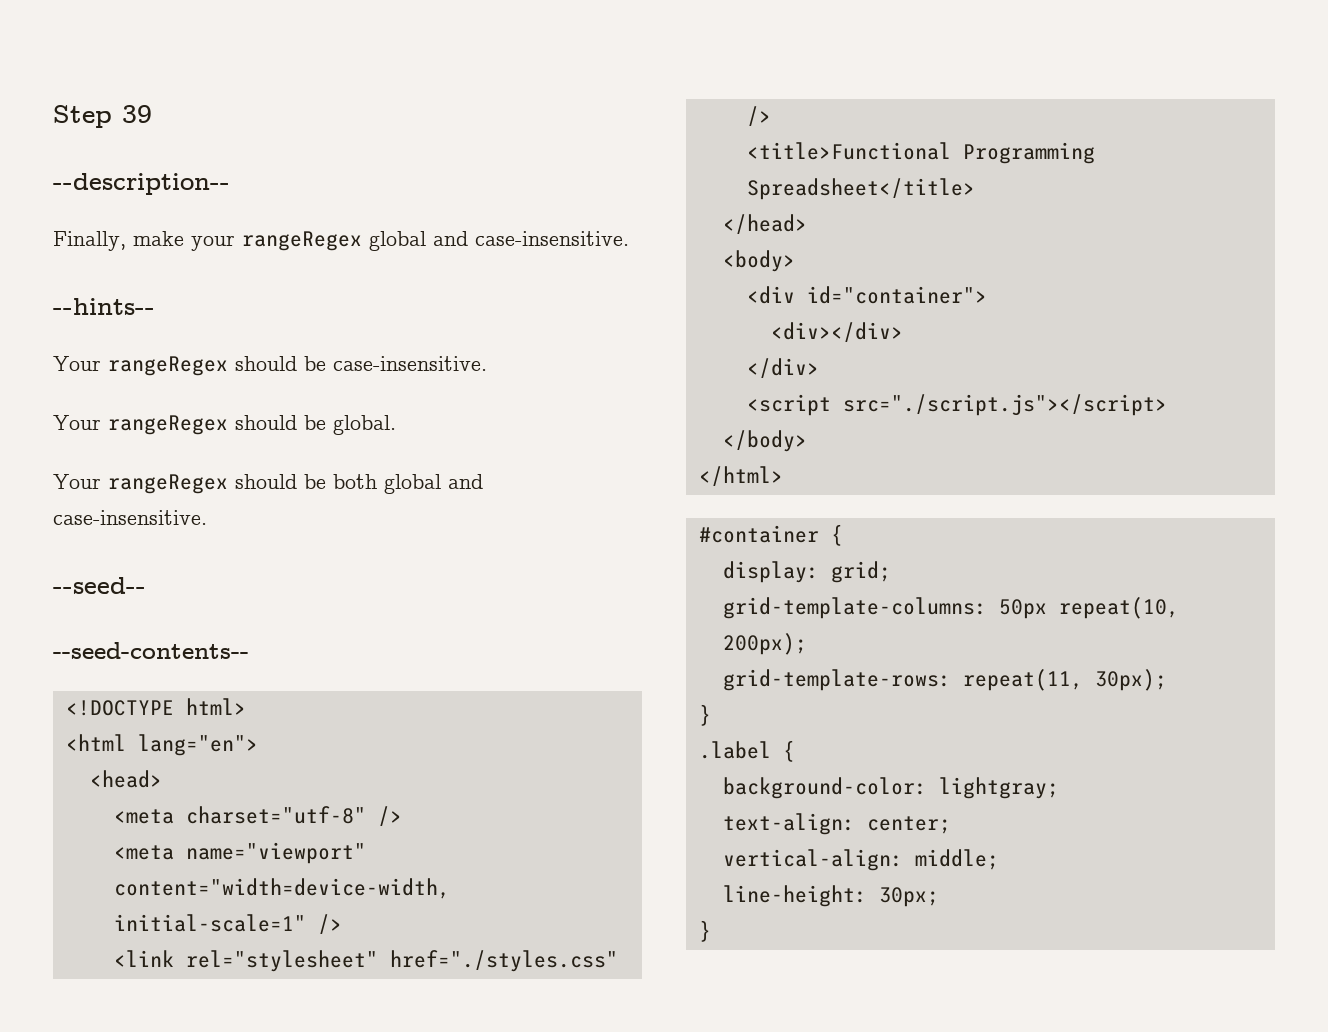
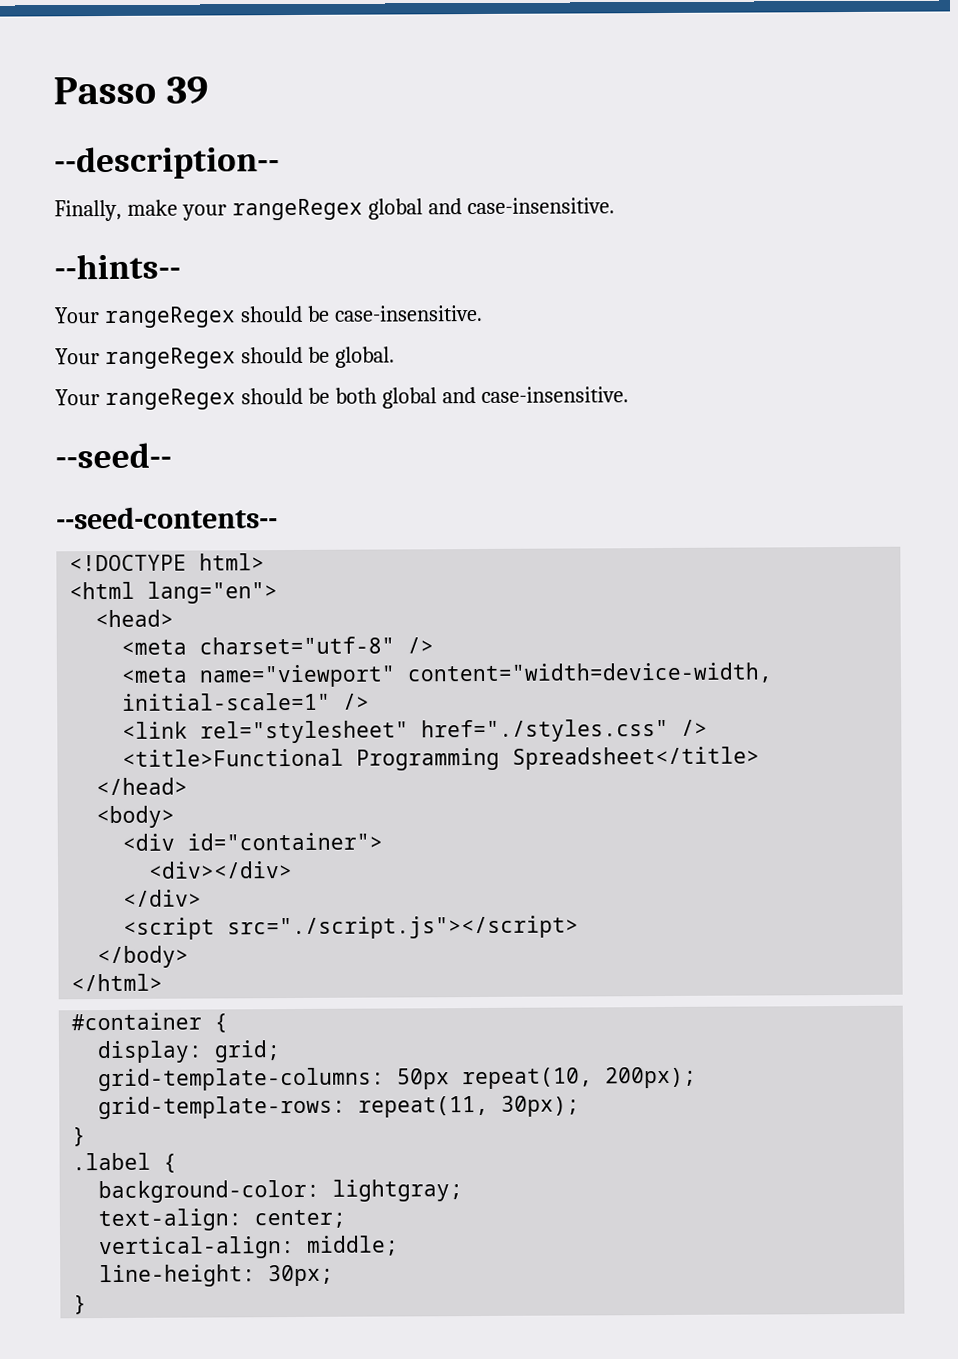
[53,105,112,128] Step -> [53,76,156,105] Passo

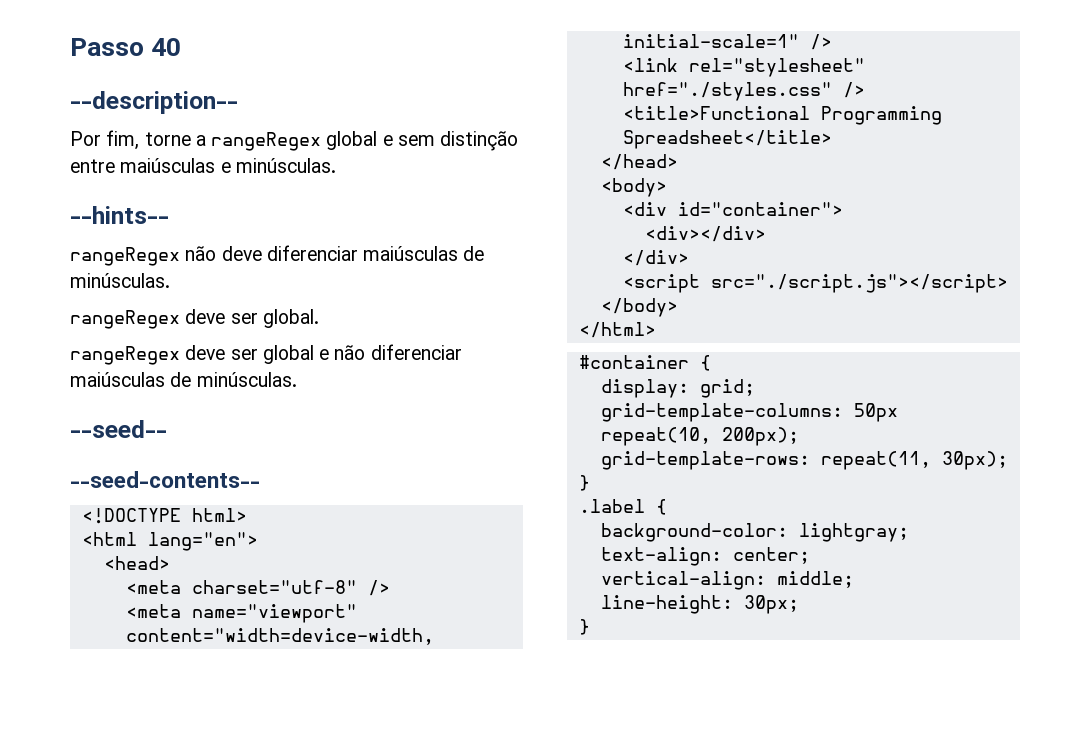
[165,76,208,105] 39 -> [151,38,182,56] 40
[54,197,615,222] [54,253,181,280] [54,304,483,329] [55,346,395,370] [55,386,629,411] Finally, make your rangeRegex global and case-insensitive. // --hints-- // Your rangeRegex should be case-insensitive. // Your rangeRegex should be global. // Your rangeRegex should be both global and case-insensitive. -> [70,130,519,151] [70,158,336,173] [70,206,169,224] [70,245,485,266] [70,273,170,288] [70,309,319,329] [70,344,462,365] [70,372,297,387] Por fim, torne a rangeRegex global e sem distinção entre maiúsculas e minúsculas. // --hints-- // rangeRegex não deve diferenciar maiúsculas de minúsculas. // rangeRegex deve ser global. // rangeRegex deve ser global e não diferenciar maiúsculas de minúsculas.

